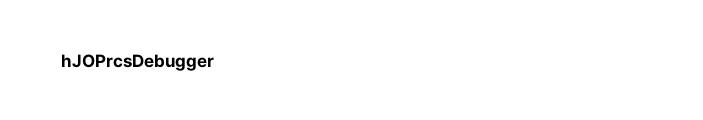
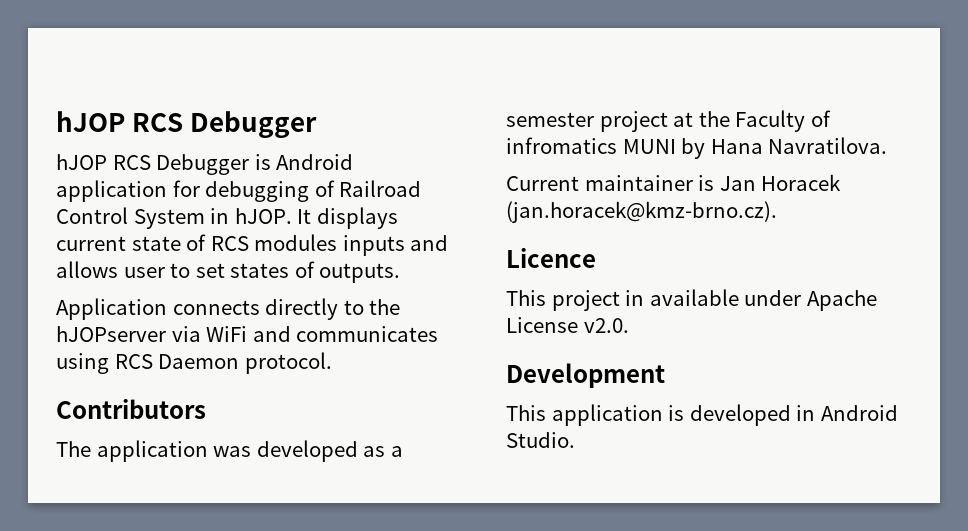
[61,54,214,71] hJOPrcsDebugger -> [56,111,318,138] [56,154,354,175] [56,180,422,202] [56,207,398,229] [56,234,449,256] [56,261,401,283] [56,298,401,320] [56,326,439,342] [56,352,332,374] [56,399,206,419] [56,440,403,462] [506,110,831,132] [506,137,888,159] [506,174,842,191] [506,201,777,223] [506,248,596,268] [506,289,877,311] [506,317,629,333] [506,363,665,388] [506,404,898,426] [506,432,575,448] hJOP RCS Debugger // hJOP RCS Debugger is Android application for debugging of Railroad Control System in hJOP. It displays current state of RCS modules inputs and allows user to set states of outputs. // Application connects directly to the hJOPserver via WiFi and communicates using RCS Daemon protocol. // Contributors // The application was developed as a semester project at the Faculty of infromatics MUNI by Hana Navratilova. // Current maintainer is Jan Horacek (jan.horacek@kmz-brno.cz). // Licence // This project in available under Apache License v2.0. // Development // This application is developed in Android Studio.

